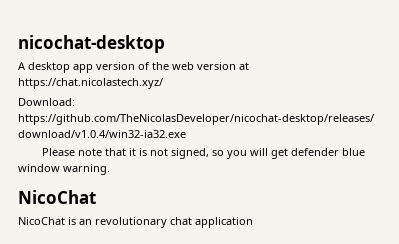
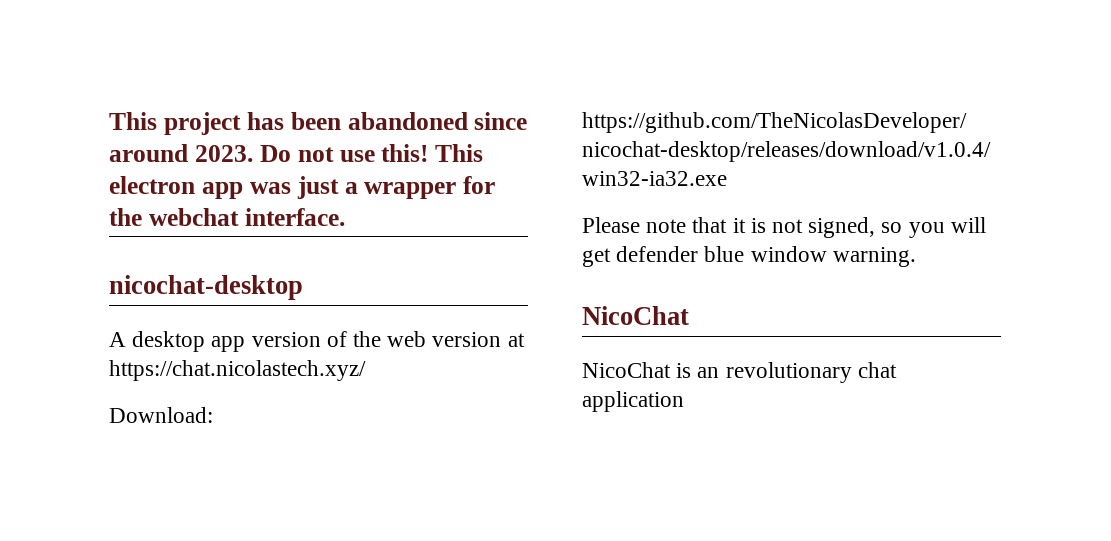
(18, 44) none -> [109,112,528,135] [109,144,484,162] [109,176,496,199] [109,208,345,226] This project has been abandoned since around 2023. Do not use this! This electron app was just a wrapper for the webchat interface. //

